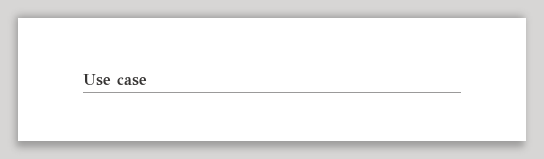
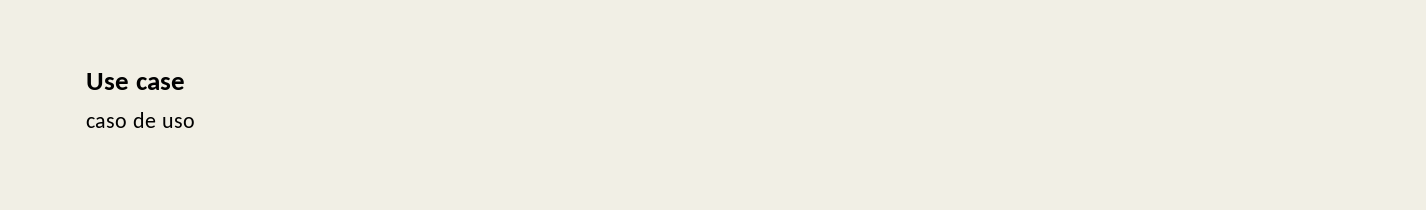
(147, 81) none -> [86,112,195,128] // caso de uso

